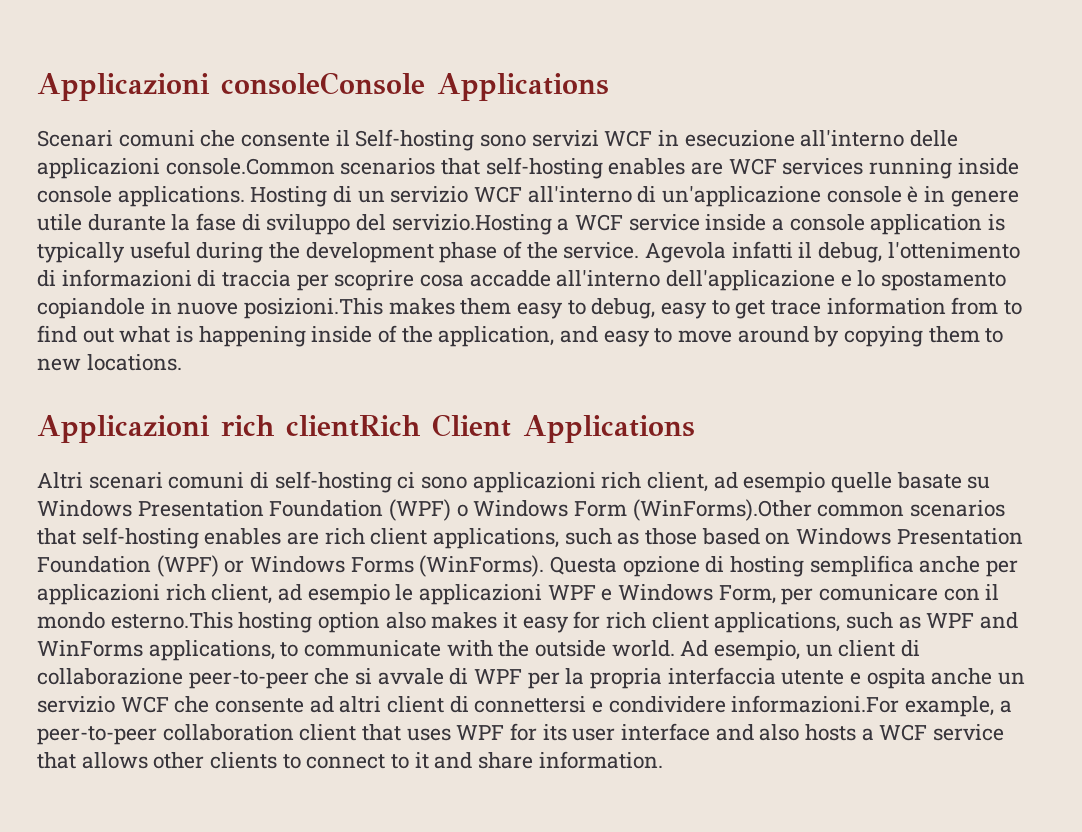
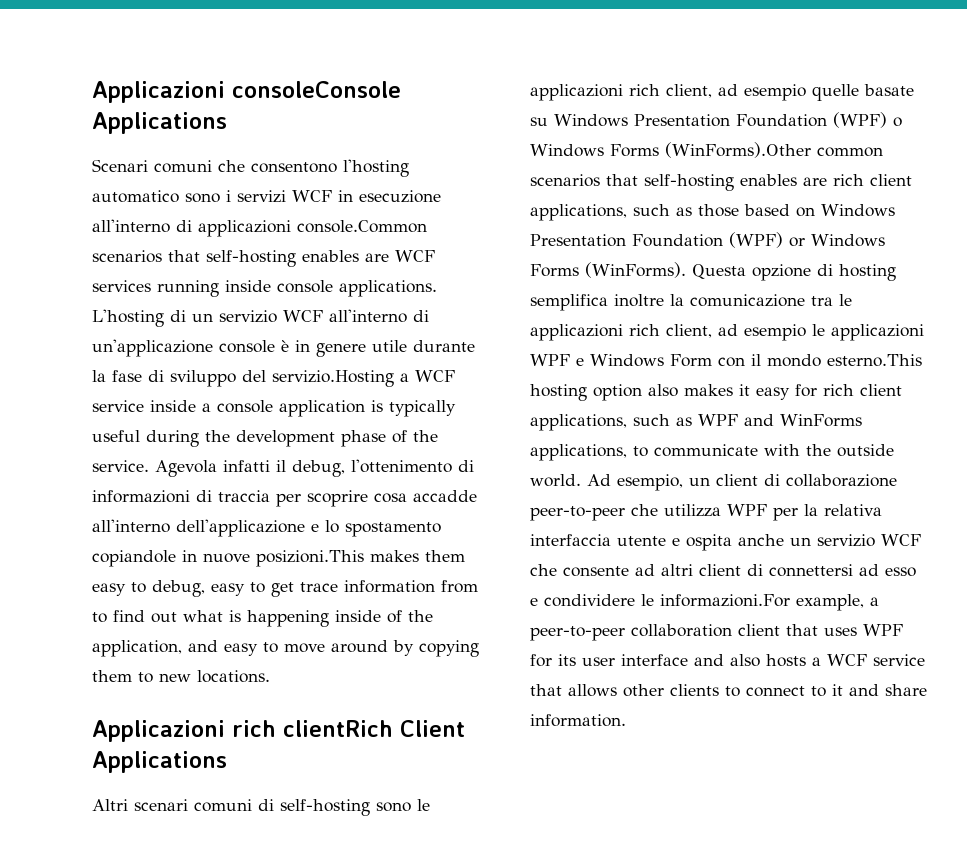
[241,129,527,151] consente il Self-hosting sono -> [251,159,409,177] [92,190,231,203] consentono l'hosting automatico sono i
[910,130,959,147] delle -> [176,220,192,232] di
[250,186,328,207] Hosting -> [92,309,164,327] L'hosting
[397,472,468,489] ci sono -> [376,799,430,812] sono le
[574,501,628,517] Form -> [610,144,659,157] Forms
[919,556,1019,577] anche per -> [614,294,852,307] inoltre la comunicazione tra le
[718,584,939,605] Form, per comunicare -> [670,354,712,367] Form
[355,668,469,685] si avvale di -> [664,504,721,517] utilizza
[590,668,663,689] propria -> [824,504,882,516] relativa
(587, 704) none -> [859,564,916,577] ad esso
(726, 704) none -> [641,594,654,606] le

